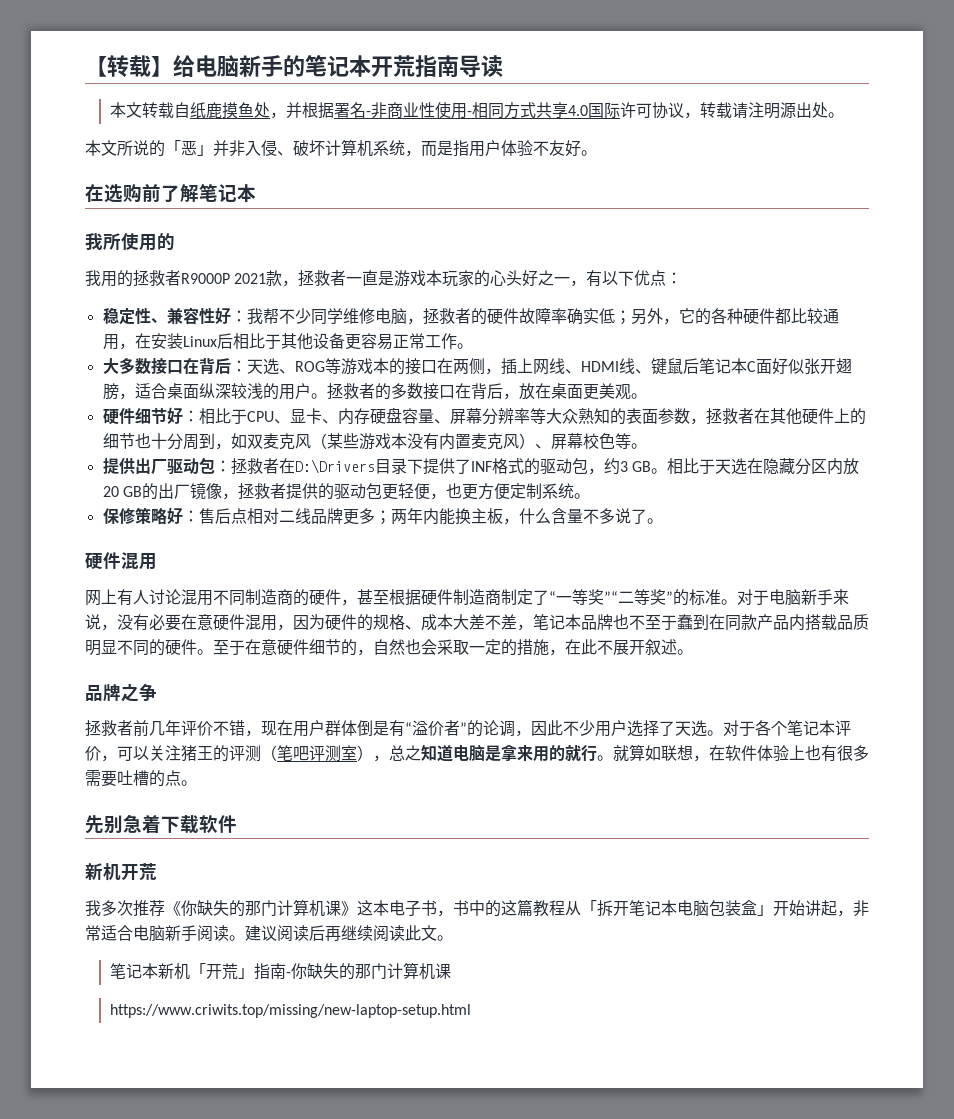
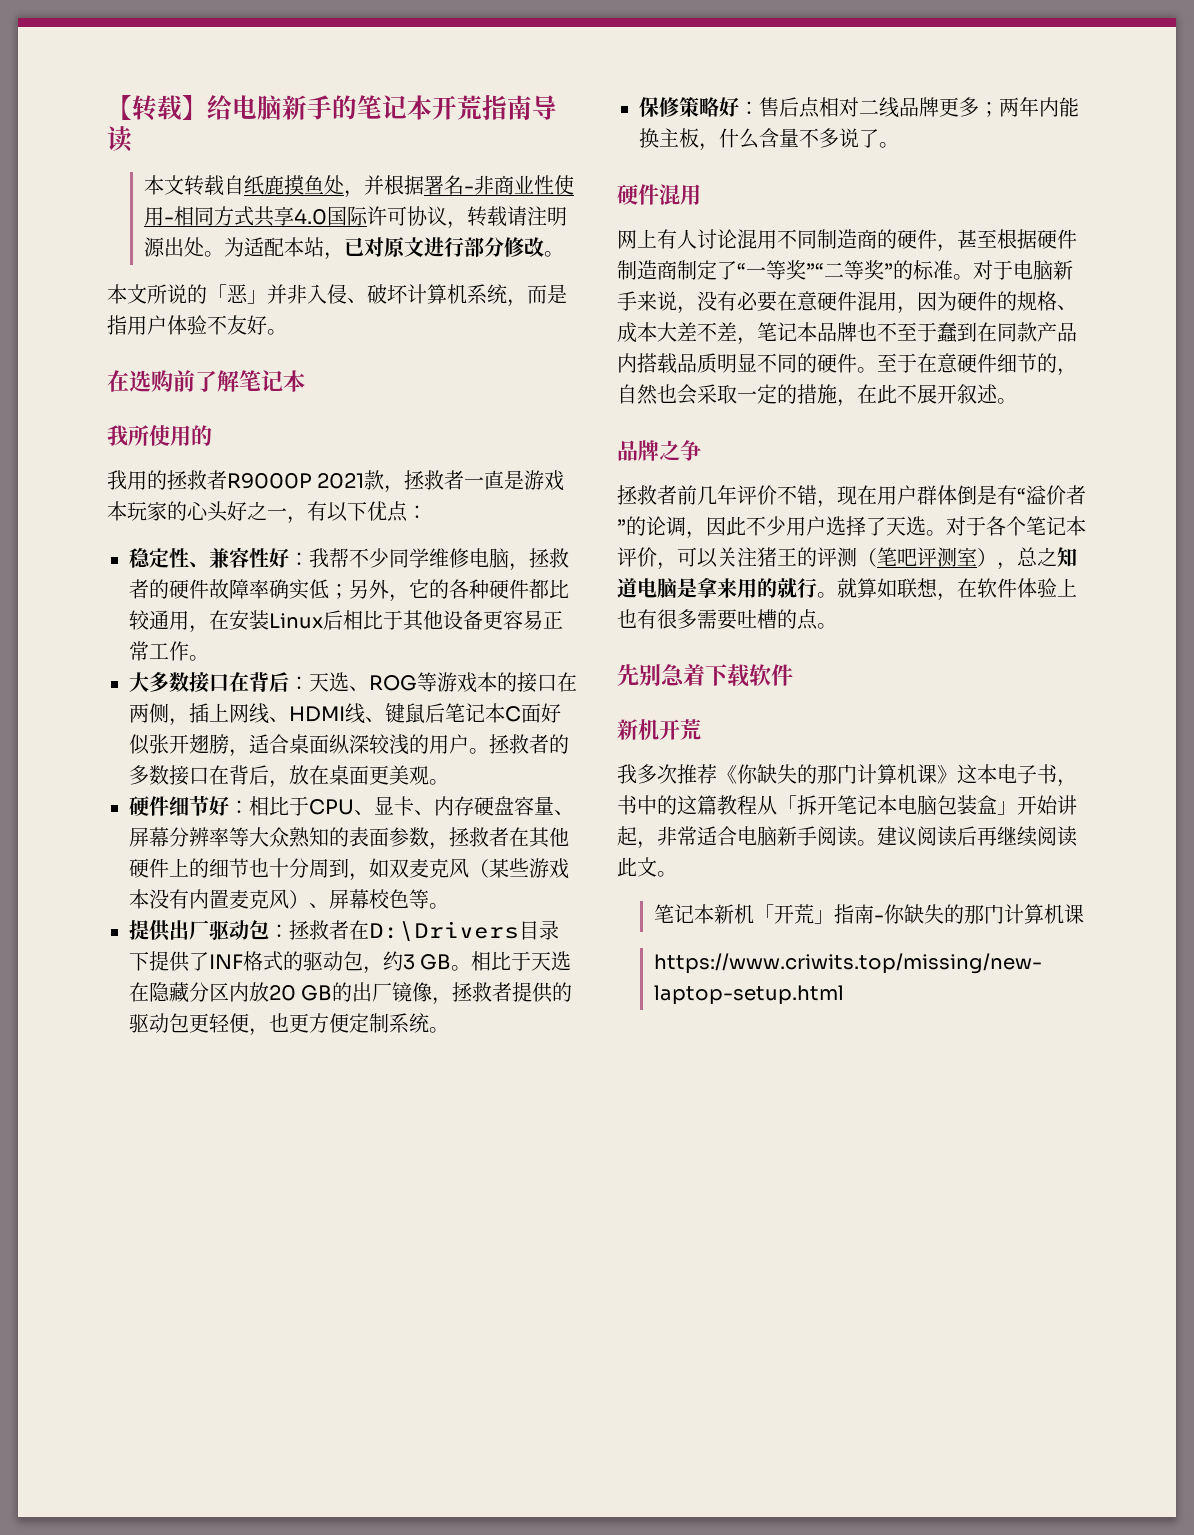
(845, 115) none -> [224,237,565,260] 为适配本站，已对原文进行部分修改。

